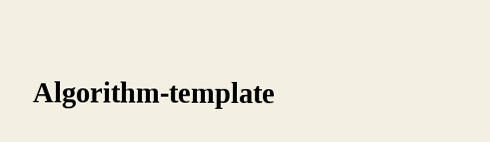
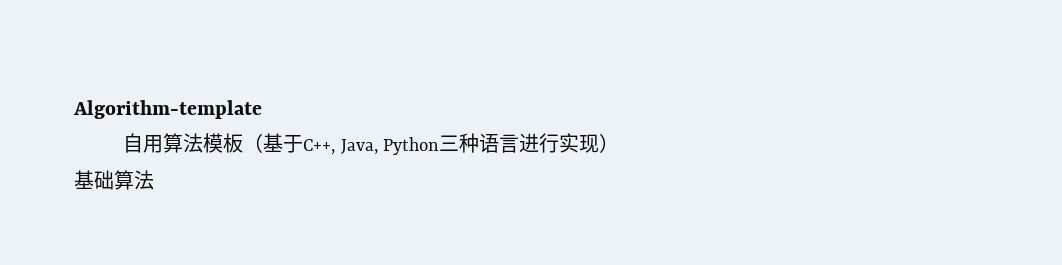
(275, 95) none -> [123,133,620,155] [74,170,154,190] // 自用算法模板（基于C++, Java, Python三种语言进行实现） // 基础算法

